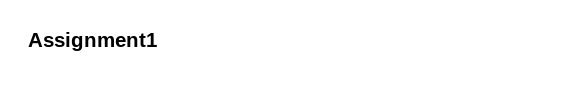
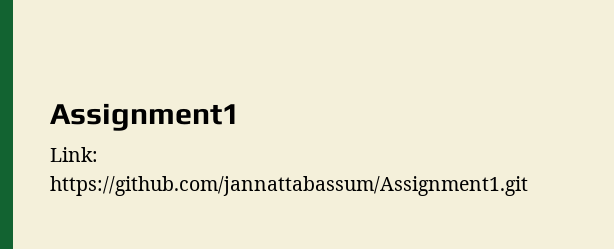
(157, 41) none -> [50,147,98,162] [50,176,528,196] // Link: https://github.com/jannattabassum/Assignment1.git

